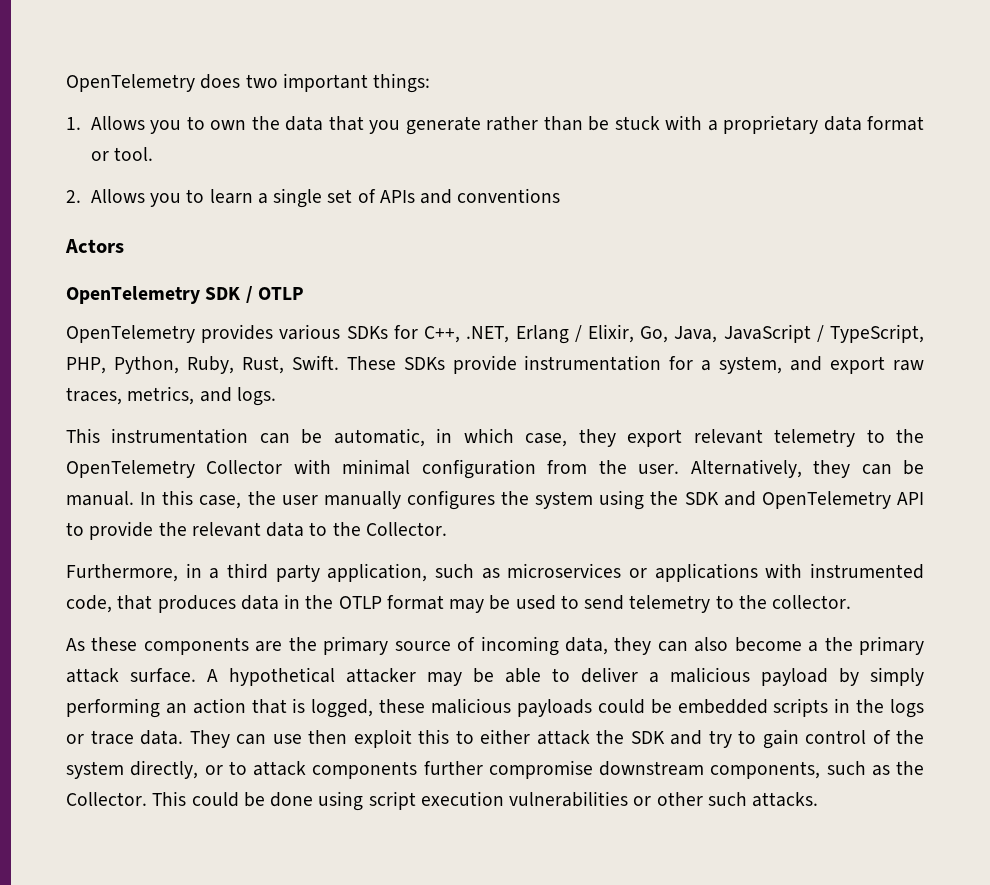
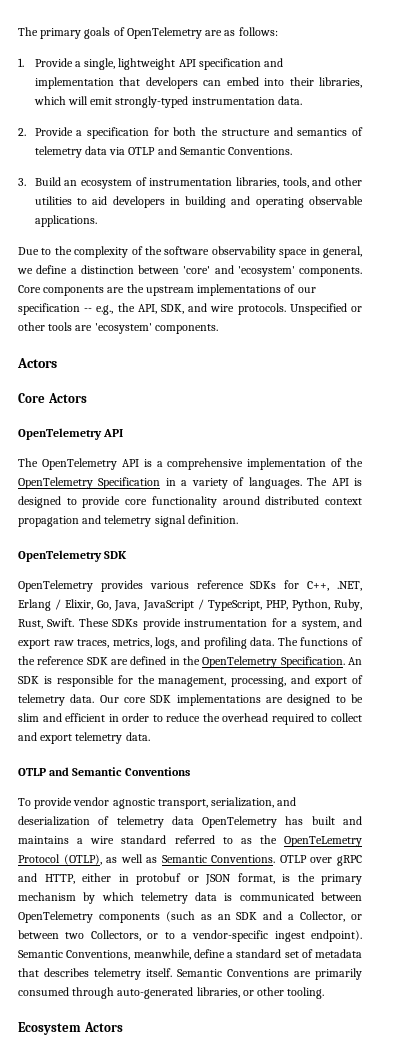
[66,73,431,93] [66,115,925,135] [90,147,154,161] [66,188,561,208] [65,239,124,253] OpenTelemetry does two important things: // 1. Allows you to own the data that you generate rather than be stuck with a proprietary data format or tool. // 2. Allows you to learn a single set of APIs and conventions // Actors -> [18,27,278,39] [18,58,284,70] [34,77,362,89] [33,96,302,108] [18,127,363,139] [34,146,293,158] [18,177,362,189] [34,196,363,208] [34,215,97,227] [18,246,362,258] [17,265,362,277] [18,284,316,296] [18,303,362,315] [18,322,218,334] [17,358,57,368] [18,393,87,403] [18,428,124,440] [18,458,363,470] [18,477,362,489] [18,496,363,508] [18,515,238,527] The primary goals of OpenTelemetry are as follows: // 1. Provide a single, lightweight API specification and implementation that developers can embed into their libraries, which will emit strongly-typed instrumentation data. // 2. Provide a specification for both the structure and semantics of telemetry data via OTLP and Semantic Conventions. // 3. Build an ecosystem of instrumentation libraries, tools, and other utilities to aid developers in building and operating observable applications. // Due to the complexity of the software observability space in general, we define a distinction between 'core' and 'ecosystem' components. Core components are the upstream implementations of our specification -- e.g., the API, SDK, and wire protocols. Unspecified or other tools are 'ecosystem' components. // Actors // Core Actors // OpenTelemetry API // The OpenTelemetry API is a comprehensive implementation of the OpenTelemetry Specification in a variety of languages. The API is designed to provide core functionality around distributed context propagation and telemetry signal definition.
[245,286,304,303] / OTLP -> (128, 555) none
(341, 332) none -> [196,580,244,589] reference
[199,387,276,406] [66,428,924,447] [66,459,925,479] [66,490,924,510] [66,521,447,540] [66,563,924,582] [66,594,852,613] [66,636,924,656] [66,667,924,686] [66,698,925,718] [66,729,924,749] [66,760,924,779] [66,791,819,811] and logs. // This instrumentation can be automatic, in which case, they export relevant telemetry to the OpenTelemetry Collector with minimal configuration from the user. Alternatively, they can be manual. In this case, the user manually configures the system using the SDK and OpenTelemetry API to provide the relevant data to the Collector. // Furthermore, in a third party application, such as microservices or applications with instrumented code, that produces data in the OTLP format may be used to send telemetry to the collector. // As these components are the primary source of incoming data, they can also become a the primary attack surface. A hypothetical attacker may be able to deliver a malicious payload by simply performing an action that is logged, these malicious payloads could be embedded scripts in the logs or trace data. They can use then exploit this to either attack the SDK and try to gain control of the system directly, or to attack components further compromise downstream components, such as the Collector. This could be done using script execution vulnerabilities or other such attacks. -> [155,637,363,649] [18,656,362,668] [18,675,364,687] [18,694,363,706] [18,713,362,725] [18,732,150,744] [18,767,190,776] [18,797,297,809] [18,816,362,828] [18,835,362,847] [18,854,362,866] [18,873,362,885] [18,892,362,904] [18,911,362,923] [18,930,362,942] [18,949,362,960] [18,968,362,980] [18,987,325,999] [18,1022,123,1035] logs, and profiling data. The functions of the reference SDK are defined in the OpenTelemetry Specification. An SDK is responsible for the management, processing, and export of telemetry data. Our core SDK implementations are designed to be slim and efficient in order to reduce the overhead required to collect and export telemetry data. // OTLP and Semantic Conventions // To provide vendor agnostic transport, serialization, and deserialization of telemetry data OpenTelemetry has built and maintains a wire standard referred to as the OpenTeLemetry Protocol (OTLP), as well as Semantic Conventions. OTLP over gRPC and HTTP, either in protobuf or JSON format, is the primary mechanism by which telemetry data is communicated between OpenTelemetry components (such as an SDK and a Collector, or between two Collectors, or to a vendor-specific ingest endpoint). Semantic Conventions, meanwhile, define a standard set of metadata that describes telemetry itself. Semantic Conventions are primarily consumed through auto-generated libraries, or other tooling. // Ecosystem Actors

